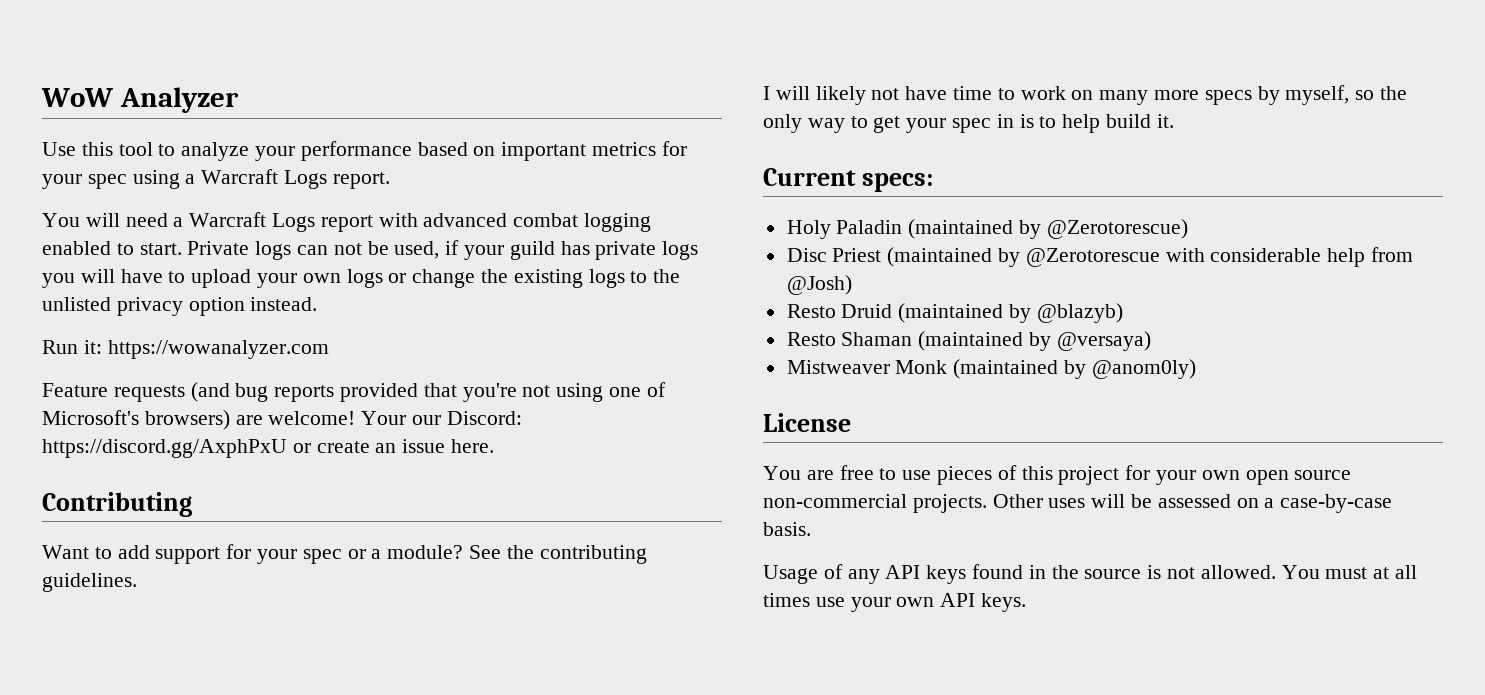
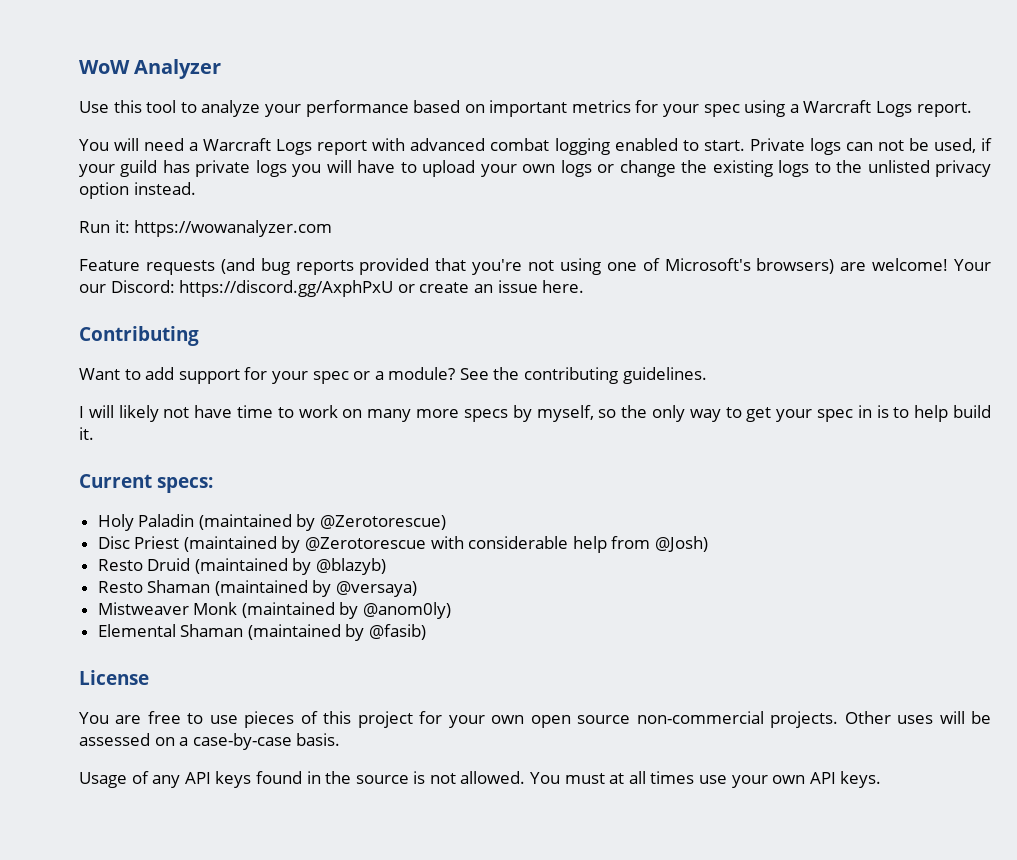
(1196, 369) none -> [97,624,427,641] // Elemental Shaman (maintained by @fasib)

